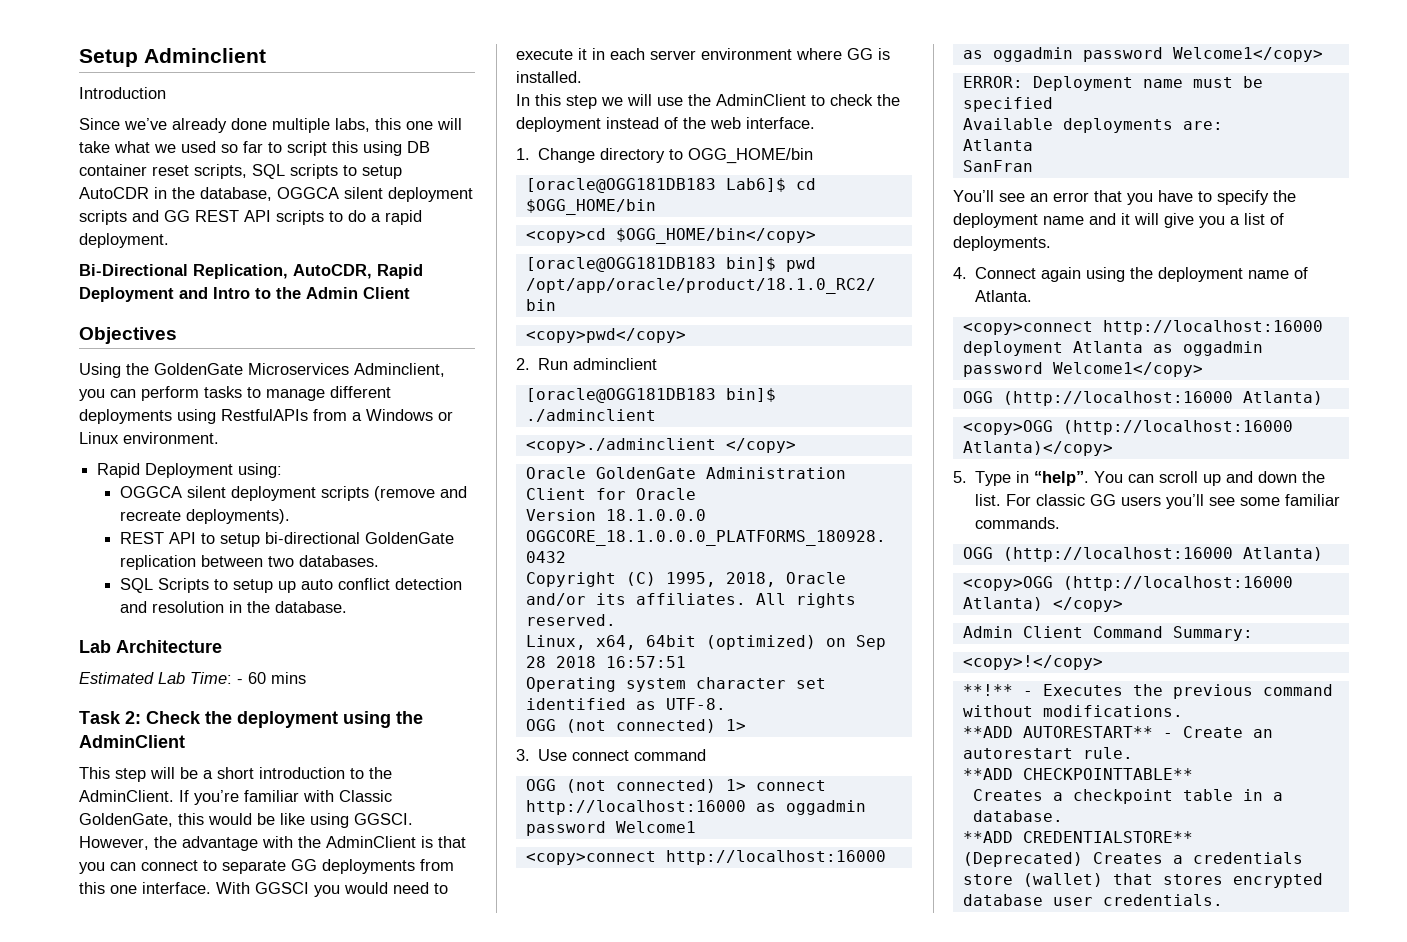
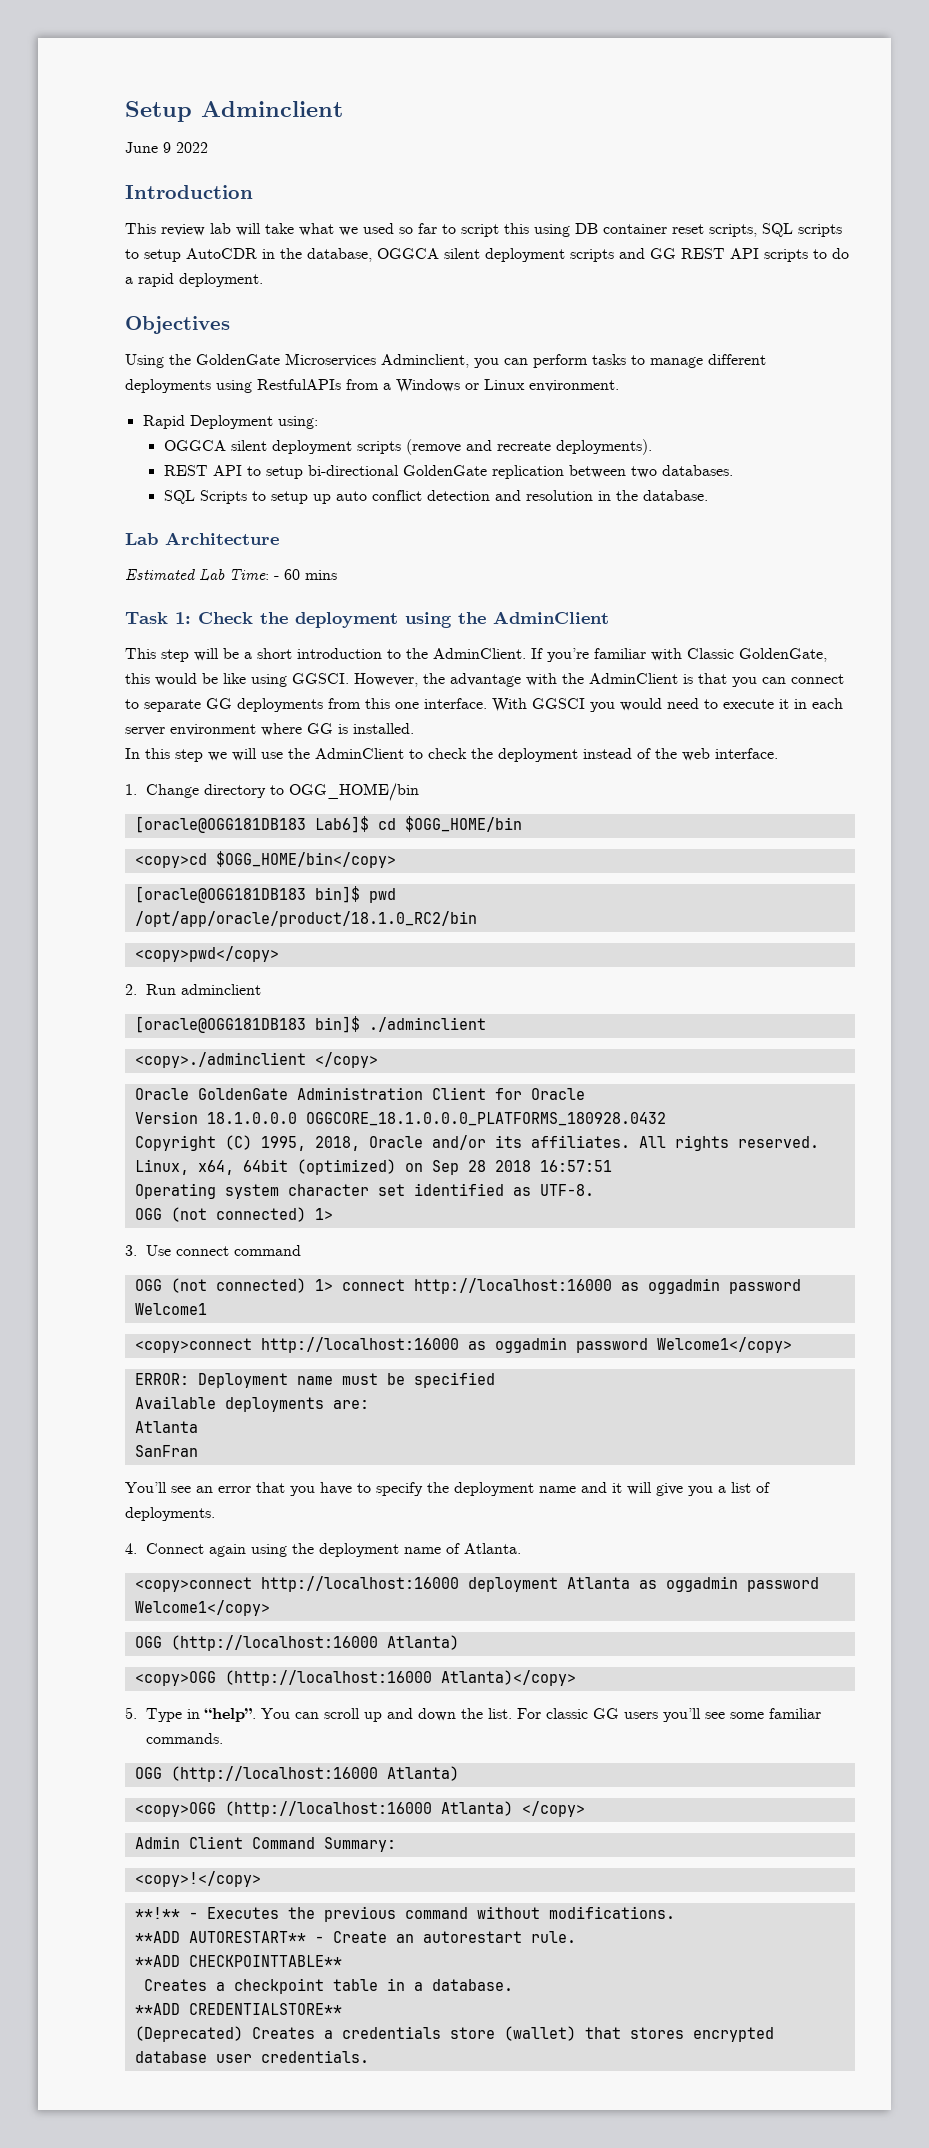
[79,87,166,99] [79,118,433,133] Introduction // Since we’ve already done multiple labs, this one -> [125,142,208,153] [125,185,253,199] [125,223,231,236] June 9 2022 // Introduction // This review lab
[79,264,423,279] [79,287,410,302] // Bi-Directional Replication, AutoCDR, Rapid Deployment and Intro to the Admin Client -> (263, 280) none
[125,711,141,724] 2: -> [175,612,191,624] 1:

